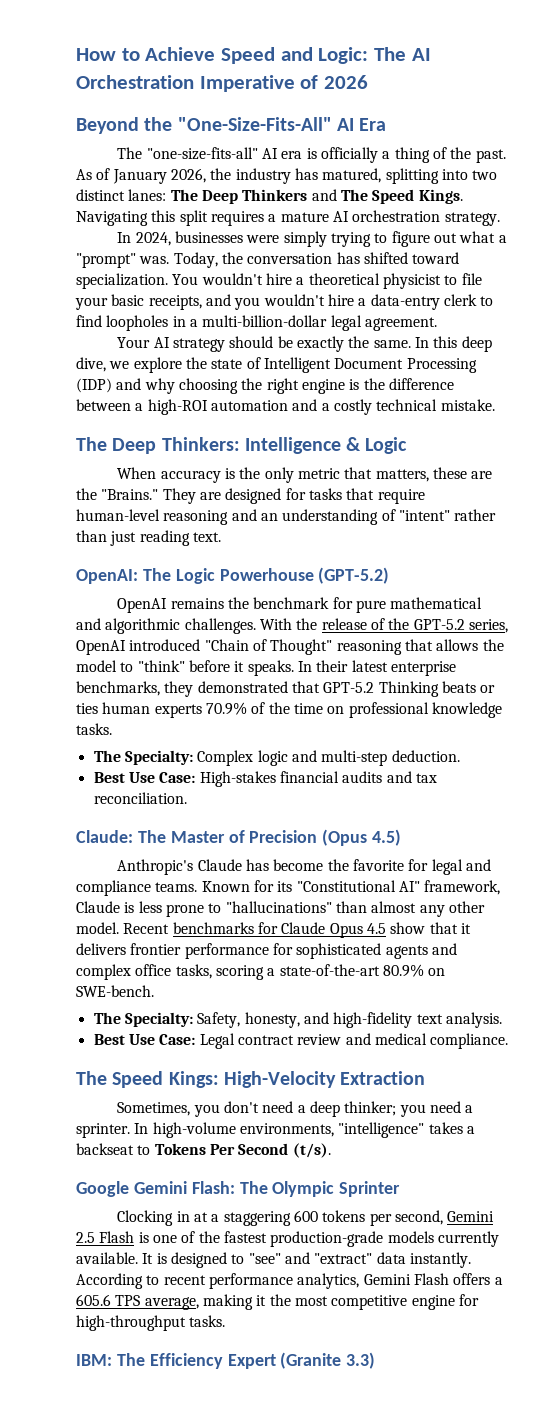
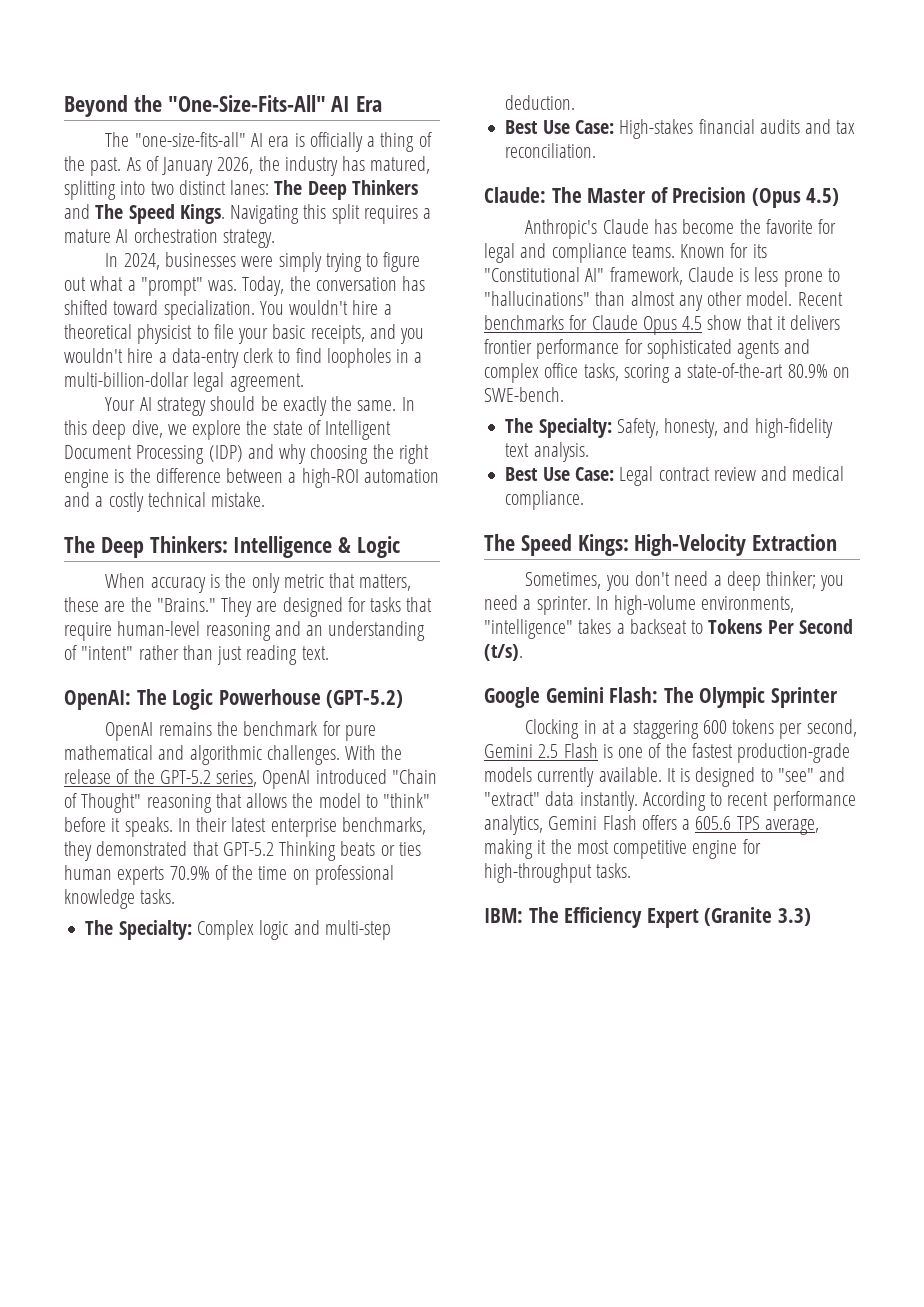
[76,47,431,64] [76,75,369,92] How to Achieve Speed and Logic: The AI Orchestration Imperative of 2026 // -> (64, 106) none

